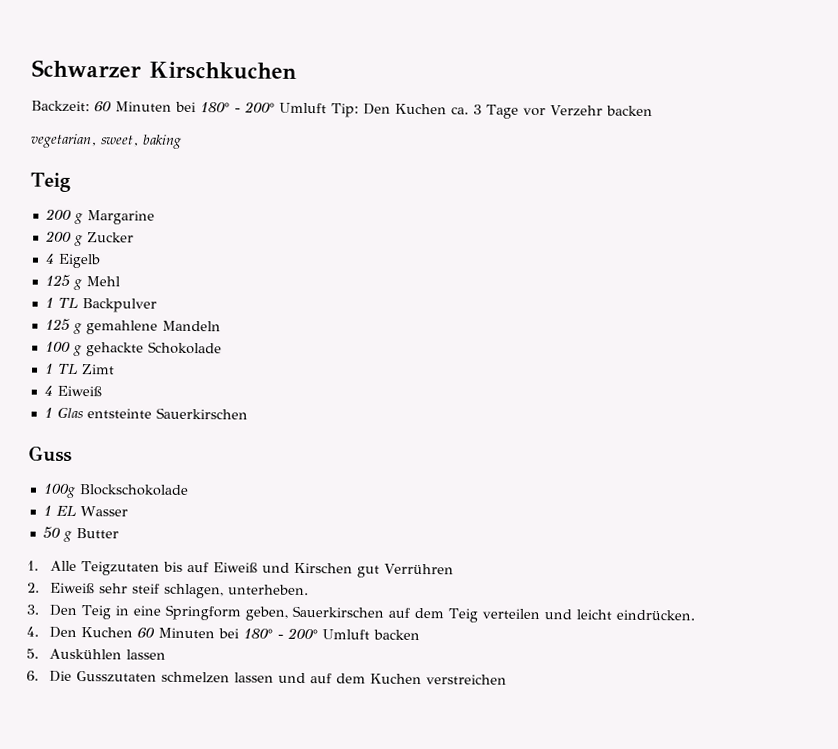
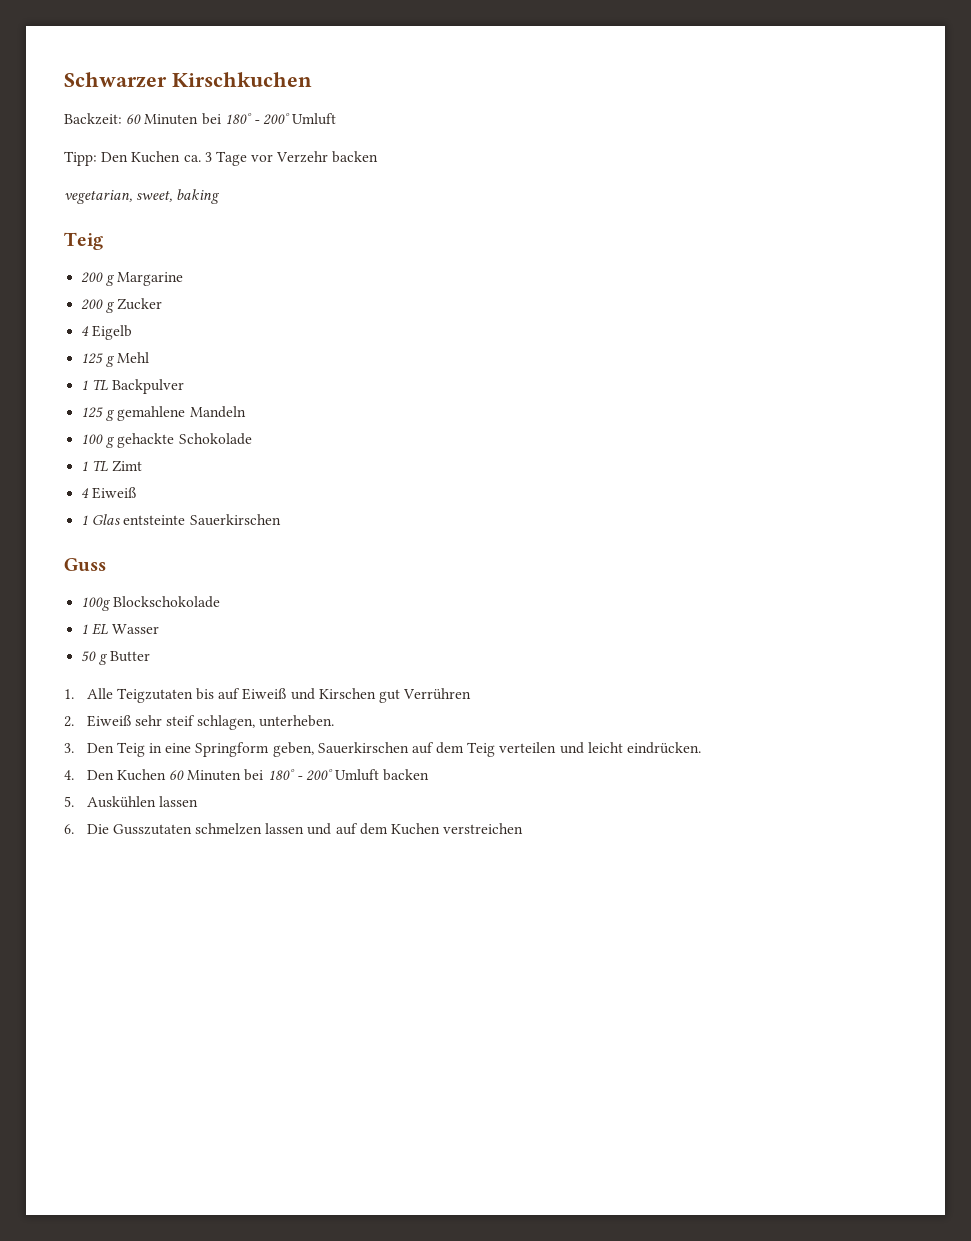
[331,103,359,118] Tip: -> [64,151,97,166] // Tipp:

